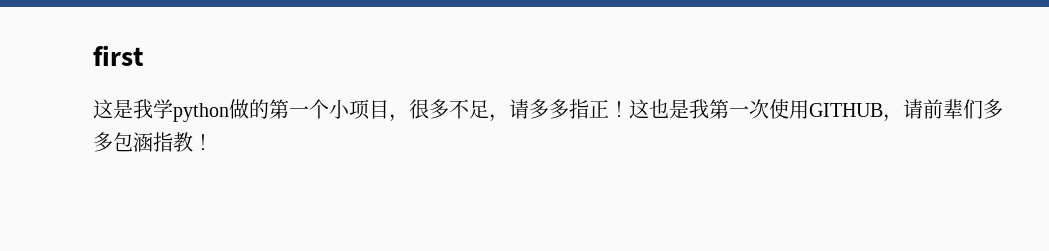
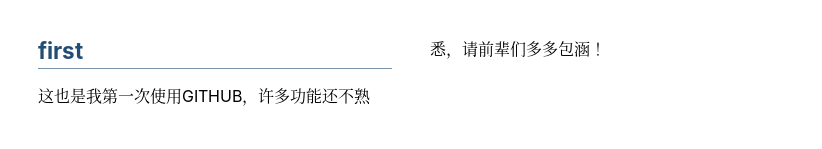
[113,99,649,122] 是我学python做的第一个小项目，很多不足，请多多指正！这 -> (54, 96) none
(903, 118) none -> [258,88,371,105] [430,41,462,59] 许多功能还不熟悉，
[153,132,193,152] 指教 -> (590, 49) none

